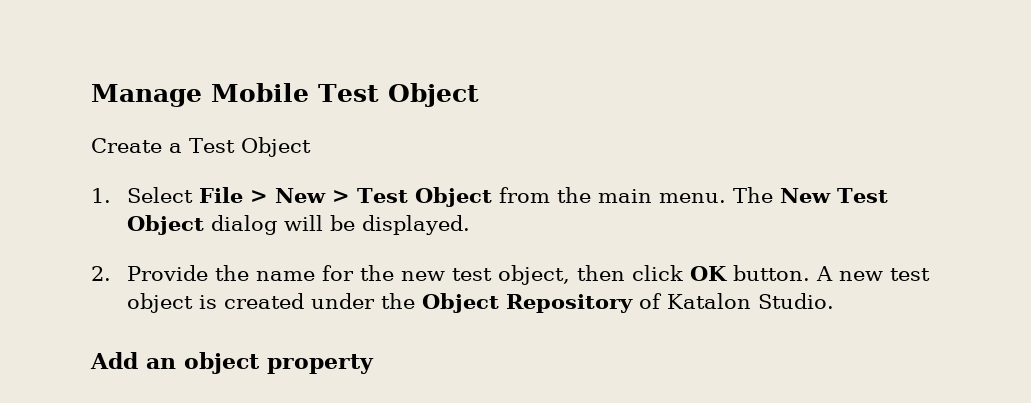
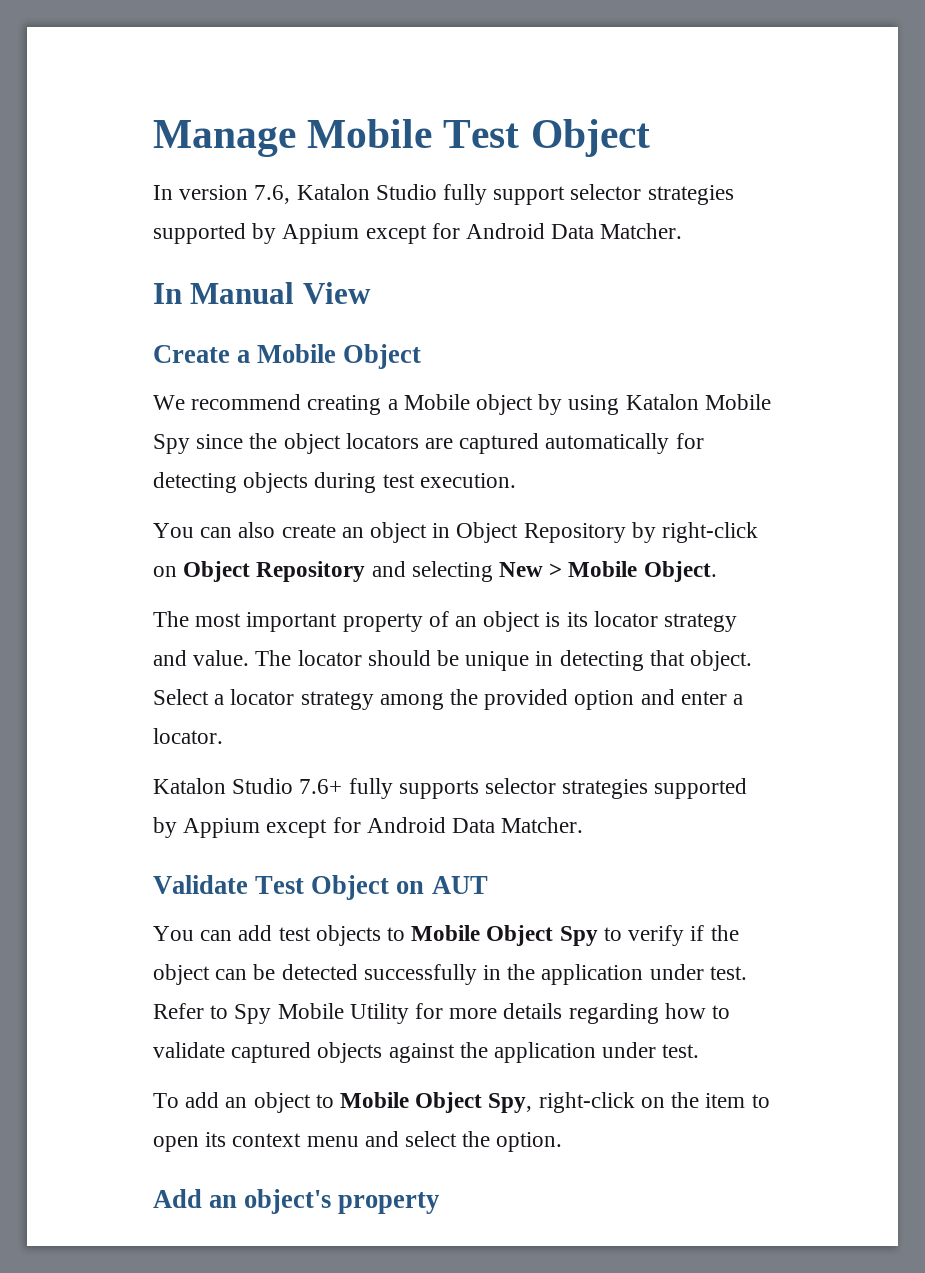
[91,137,311,157] [91,187,888,207] [126,215,470,235] [91,265,930,285] [126,293,834,313] Create a Test Object // 1. Select File > New > Test Object from the main menu. The New Test Object dialog will be displayed. // 2. Provide the name for the new test object, then click OK button. A new test object is created under the Object Repository of Katalon Studio. -> [153,184,734,205] [153,223,683,244] [153,282,371,304] [153,344,422,369] [153,394,771,415] [153,433,704,454] [153,472,516,493] [153,522,759,543] [153,561,717,582] [153,611,738,632] [153,650,753,671] [153,689,744,710] [153,728,223,744] [153,778,748,799] [153,817,584,838] [153,875,488,900] [153,925,739,946] [153,964,747,985] [153,1003,731,1024] [153,1042,700,1063] [153,1092,770,1113] [153,1131,563,1152] In version 7.6, Katalon Studio fully support selector strategies supported by Appium except for Android Data Matcher. // In Manual View // Create a Mobile Object // We recommend creating a Mobile object by using Katalon Mobile Spy since the object locators are captured automatically for detecting objects during test execution. // You can also create an object in Object Repository by right-click on Object Repository and selecting New > Mobile Object. // The most important property of an object is its locator strategy and value. The locator should be unique in detecting that object. Select a locator strategy among the provided option and enter a locator. // Katalon Studio 7.6+ fully supports selector strategies supported by Appium except for Android Data Matcher. // Validate Test Object on AUT // You can add test objects to Mobile Object Spy to verify if the object can be detected successfully in the application under test. Refer to Spy Mobile Utility for more details regarding how to validate captured objects against the application under test. // To add an object to Mobile Object Spy, right-click on the item to open its context menu and select the option.
[184,352,260,374] object -> [244,1189,332,1214] object's

